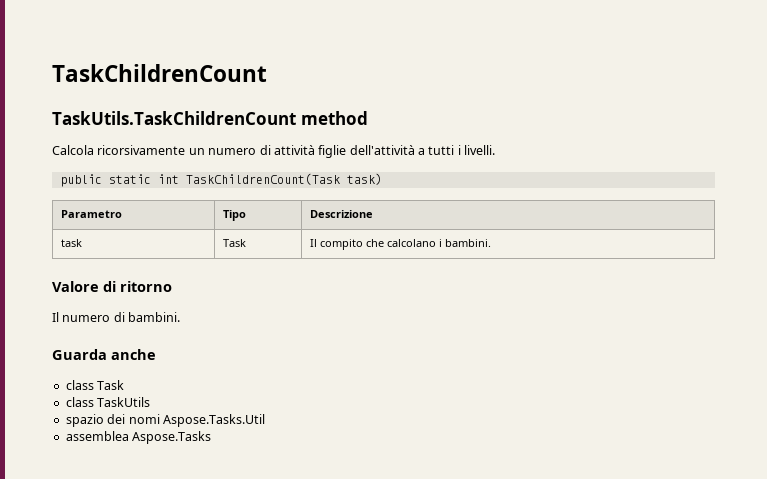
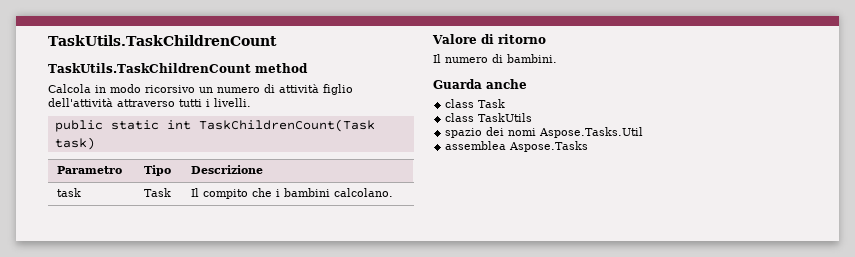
[52,64,267,82] TaskChildrenCount -> [48,35,277,46] TaskUtils.TaskChildrenCount
[97,145,186,155] ricorsivamente -> [95,84,195,93] in modo ricorsivo
[318,145,425,158] figlie dell'attività a -> [323,84,353,95] [48,98,175,107] figlio dell'attività attraverso
[387,239,492,247] calcolano i bambini. -> [275,188,393,197] i bambini calcolano.

